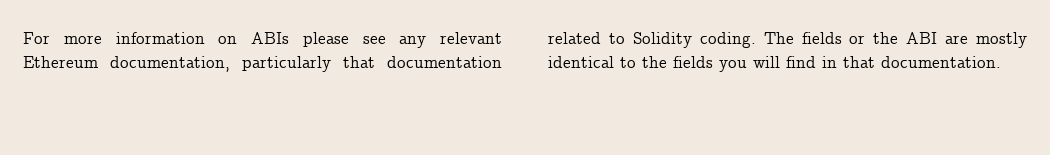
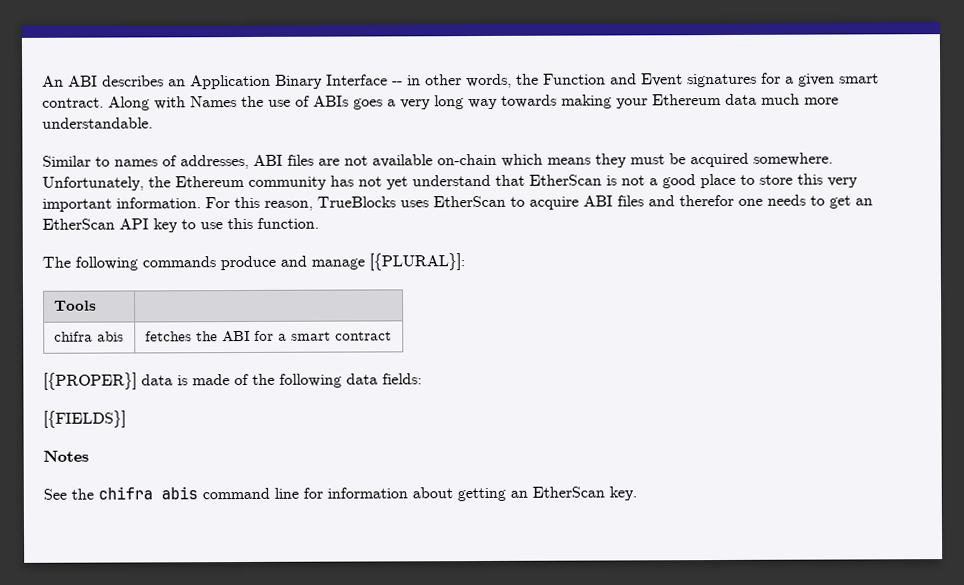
[23,32,502,48] [23,56,502,72] [548,32,1027,48] [548,56,1001,72] For more information on ABIs please see any relevant Ethereum documentation, particularly that documentation related to Solidity coding. The fields or the ABI are mostly identical to the fields you will find in that documentation. -> [42,72,879,90] [42,93,839,111] [42,117,153,129] [42,152,833,170] [42,173,858,191] [42,194,873,212] [42,217,319,233] [42,253,465,271] [53,300,97,311] [53,331,124,342] [144,330,392,343] [43,372,422,390] [43,410,126,428] [43,450,89,462] [43,486,637,502] An ABI describes an Application Binary Interface -- in other words, the Function and Event signatures for a given smart contract. Along with Names the use of ABIs goes a very long way towards making your Ethereum data much more understandable. // Similar to names of addresses, ABI files are not available on-chain which means they must be acquired somewhere. Unfortunately, the Ethereum community has not yet understand that EtherScan is not a good place to store this very important information. For this reason, TrueBlocks uses EtherScan to acquire ABI files and therefor one needs to get an EtherScan API key to use this function. // The following commands produce and manage [{PLURAL}]: // Tools | // chifra abis | fetches the ABI for a smart contract // [{PROPER}] data is made of the following data fields: // [{FIELDS}] // Notes // See the chifra abis command line for information about getting an EtherScan key.

